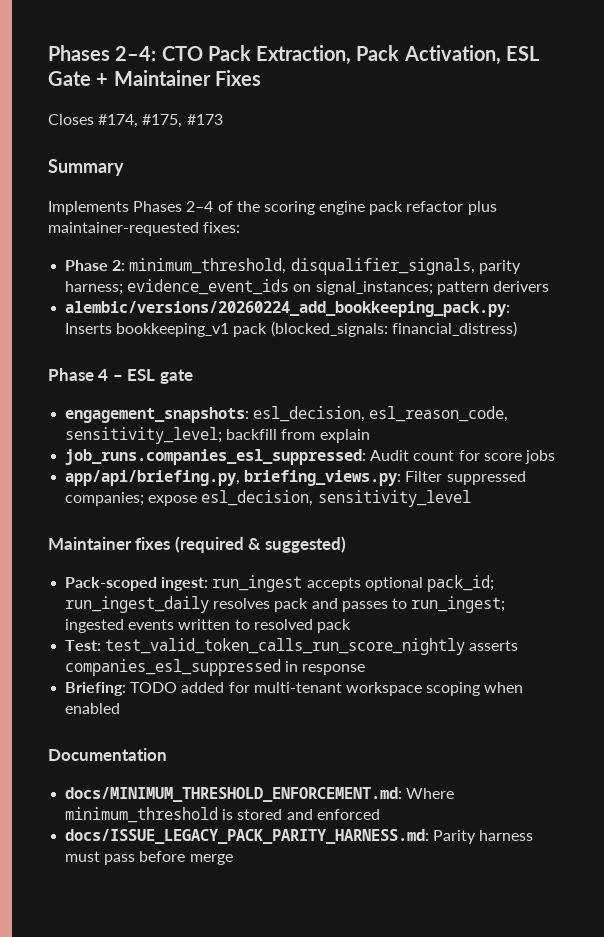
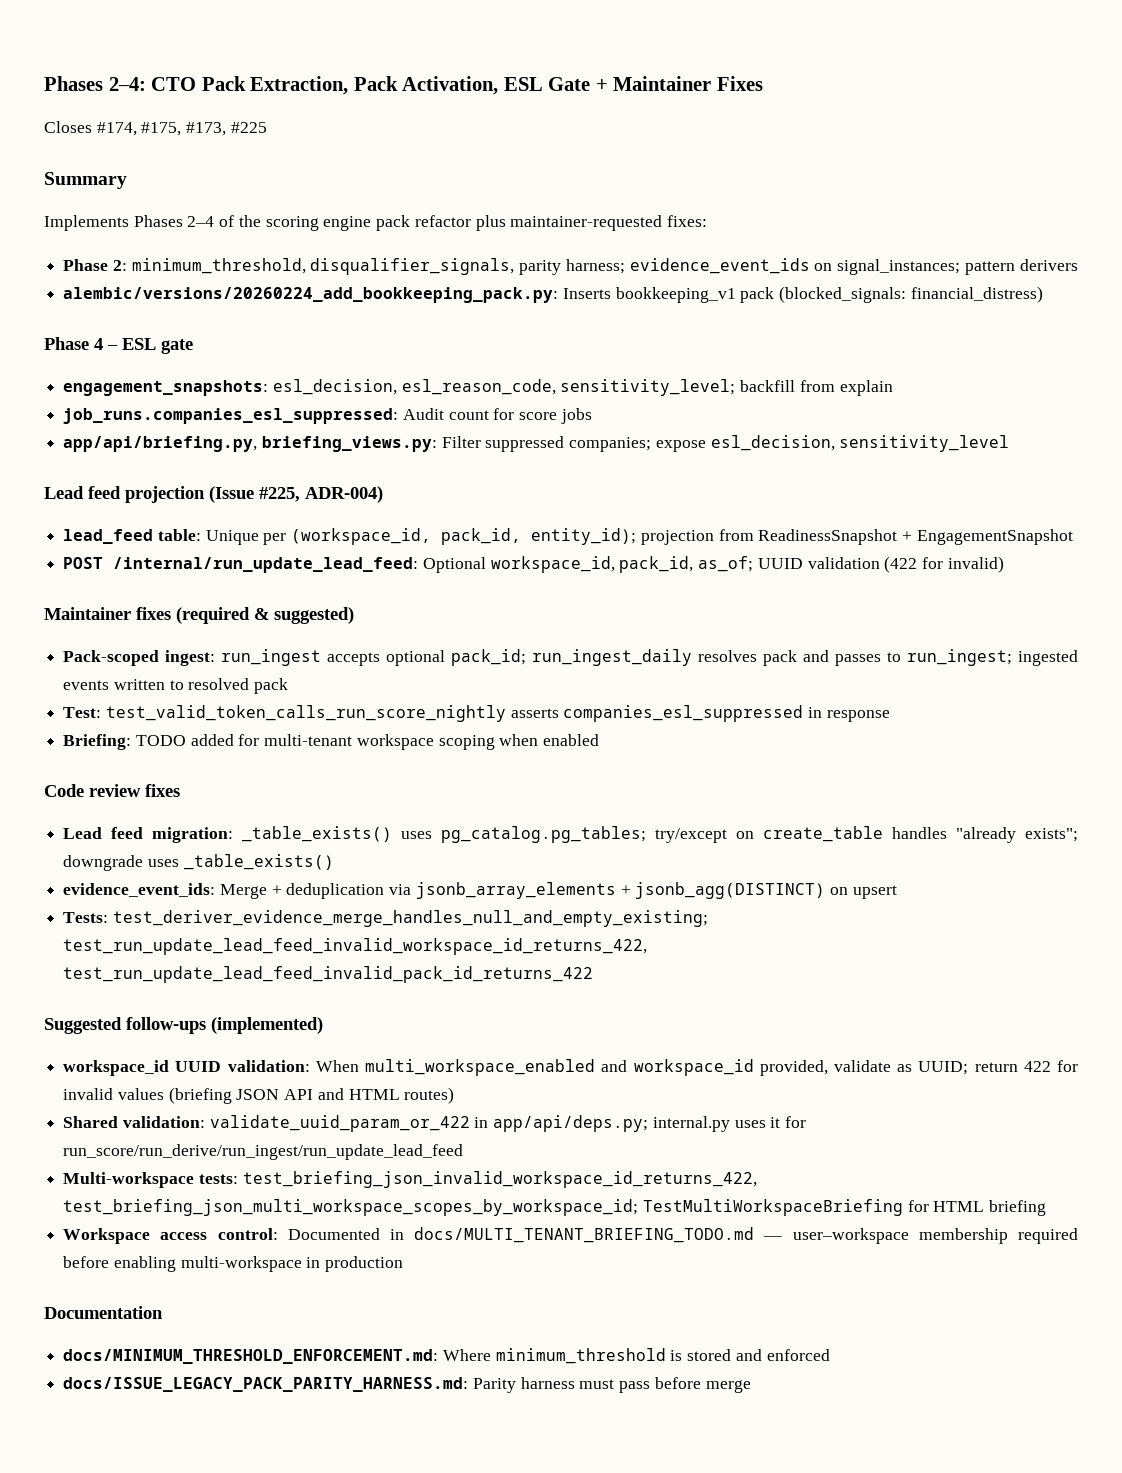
[186,114,223,125] #173 -> [186,122,267,136] #173, #225
(471, 498) none -> [44,486,383,503] [63,528,1073,545] [63,556,1004,573] // Lead feed projection (Issue #225, ADR-004) // lead_feed table: Unique per (workspace_id, pack_id, entity_id); projection from ReadinessSnapshot + EngagementSnapshot // POST /internal/run_update_lead_feed: Optional workspace_id, pack_id, as_of; UUID validation (422 for invalid)
(121, 708) none -> [44,784,180,797] [63,826,1078,843] [63,854,334,871] [63,882,897,899] [63,910,708,927] [63,938,648,955] [63,966,594,983] [44,1017,323,1034] [63,1059,1078,1076] [63,1087,455,1104] [63,1115,807,1132] [63,1144,464,1160] [63,1171,757,1188] [63,1199,1047,1216] [63,1227,1078,1244] [63,1256,404,1272] // Code review fixes // Lead feed migration: _table_exists() uses pg_catalog.pg_tables; try/except on create_table handles "already exists"; downgrade uses _table_exists() // evidence_event_ids: Merge + deduplication via jsonb_array_elements + jsonb_agg(DISTINCT) on upsert // Tests: test_deriver_evidence_merge_handles_null_and_empty_existing; test_run_update_lead_feed_invalid_workspace_id_returns_422, test_run_update_lead_feed_invalid_pack_id_returns_422 // Suggested follow-ups (implemented) // workspace_id UUID validation: When multi_workspace_enabled and workspace_id provided, validate as UUID; return 422 for invalid values (briefing JSON API and HTML routes) // Shared validation: validate_uuid_param_or_422 in app/api/deps.py; internal.py uses it for run_score/run_derive/run_ingest/run_update_lead_feed // Multi-workspace tests: test_briefing_json_invalid_workspace_id_returns_422, test_briefing_json_multi_workspace_scopes_by_workspace_id; TestMultiWorkspaceBriefing for HTML briefing // Workspace access control: Documented in docs/MULTI_TENANT_BRIEFING_TODO.md — user–workspace membership required before enabling multi-workspace in production

